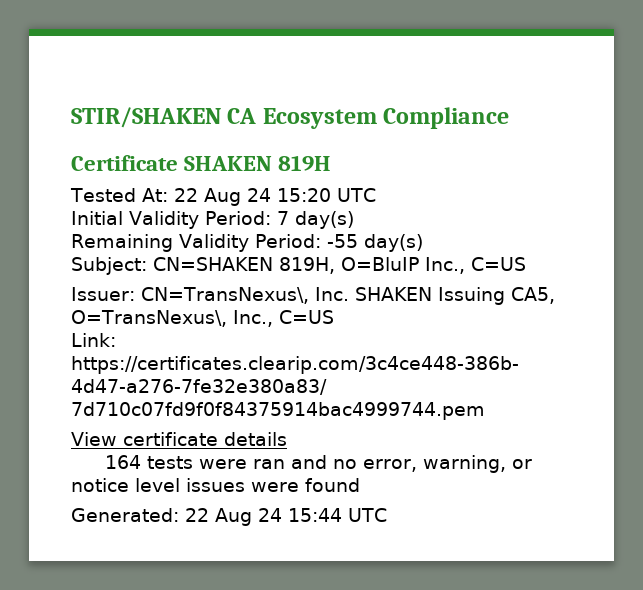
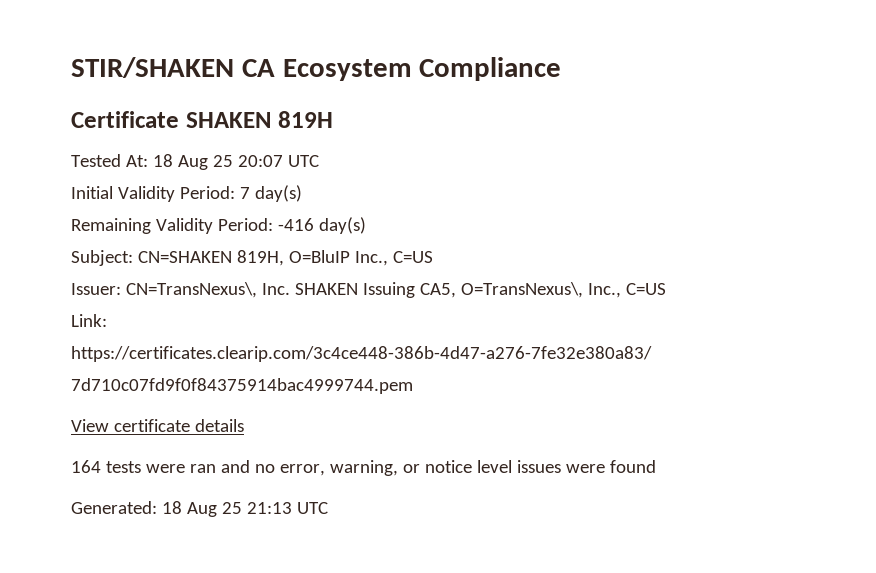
[173,188,331,206] 22 Aug 24 15:20 -> [152,154,283,170] 18 Aug 25 20:07
[326,234,358,248] -55 -> [277,218,314,231] -416
[185,508,342,526] 22 Aug 24 15:44 -> [161,501,292,517] 18 Aug 25 21:13

